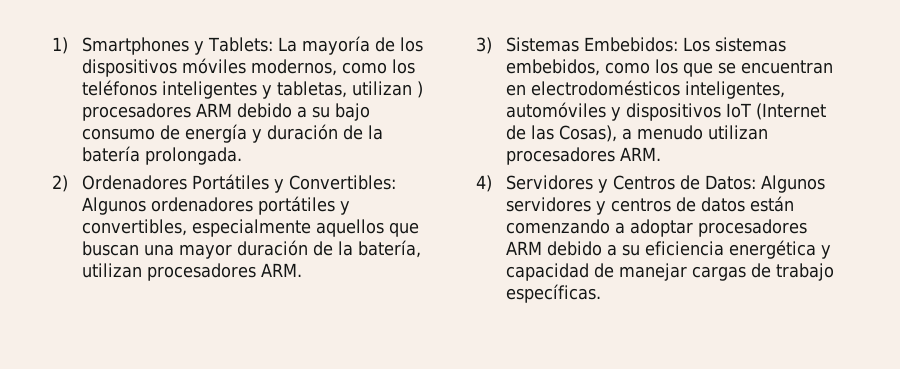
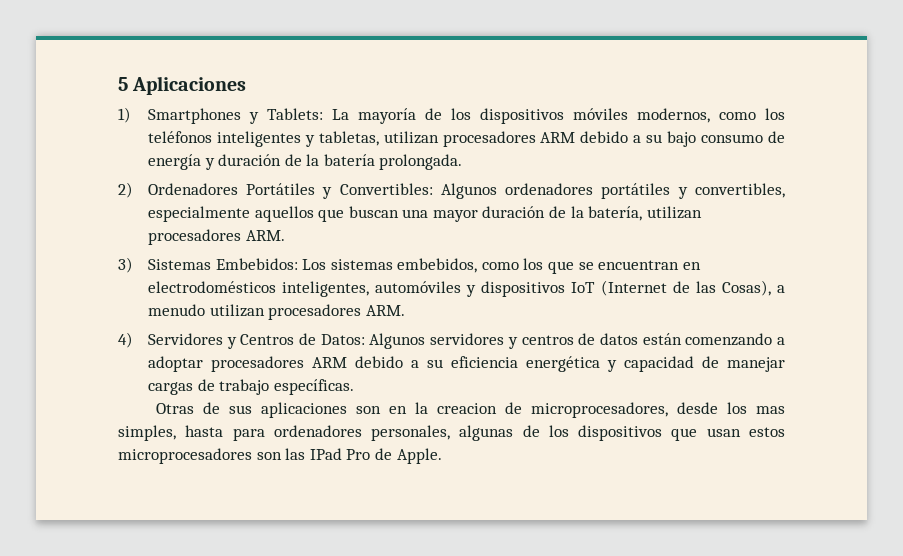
(52, 45) none -> [118,76,247,95] 5 Aplicaciones //
[417,81,424,98] ) -> (439, 137) none
(602, 293) none -> [156,402,785,418] [118,425,785,441] [118,448,442,464] // Otras de sus aplicaciones son en la creacion de microprocesadores, desde los mas simples, hasta para ordenadores personales, algunas de los dispositivos que usan estos microprocesadores son las IPad Pro de Apple.

